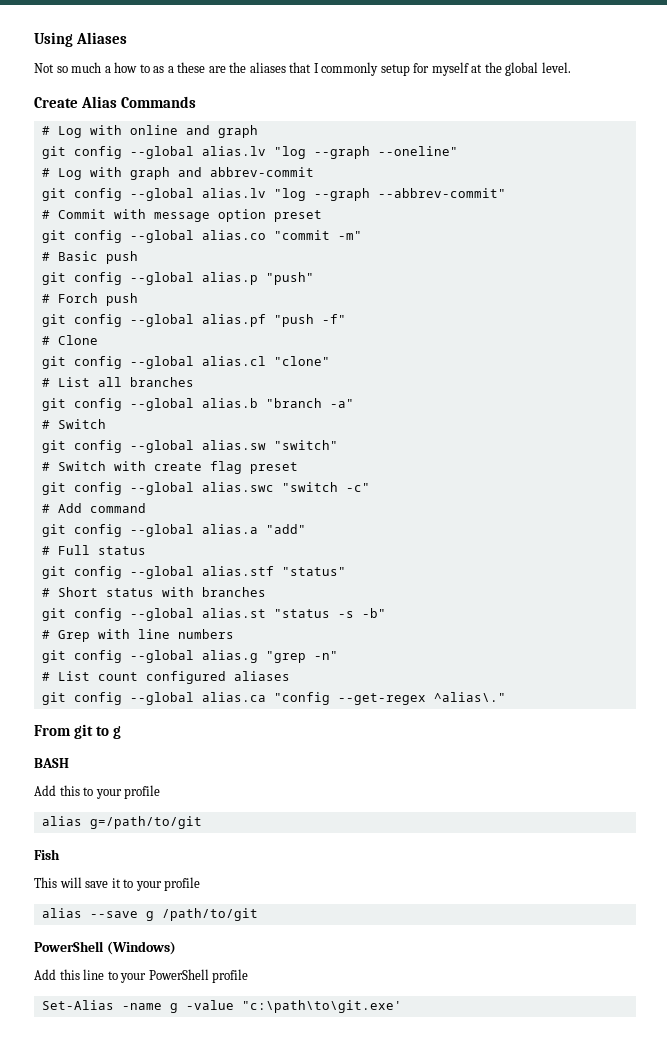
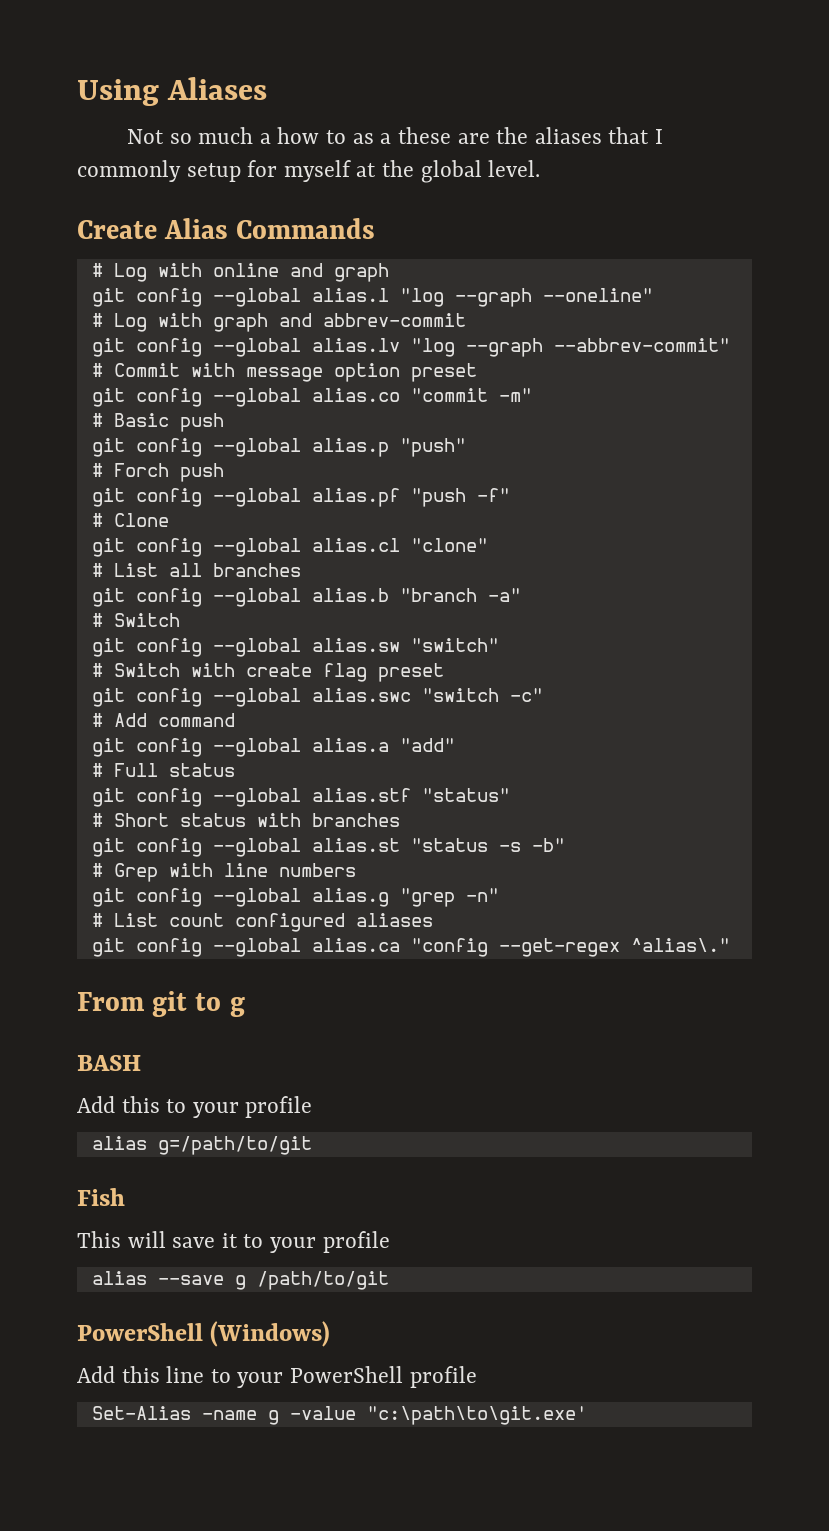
[201,146,266,156] alias.lv -> [311,288,389,302] alias.l

